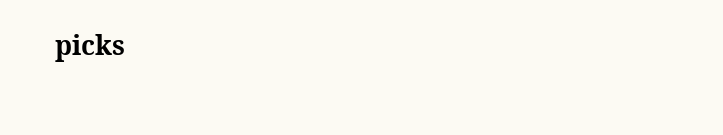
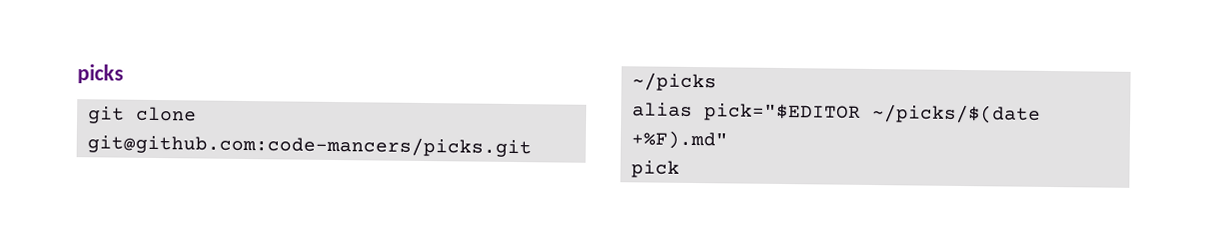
(125, 48) none -> [86,106,197,124] [86,134,532,158] [631,72,717,92] [631,102,1041,124] [630,130,728,150] [630,160,680,178] // git clone git@github.com:code-mancers/picks.git ~/picks // alias pick="$EDITOR ~/picks/$(date +%F).md" // pick

